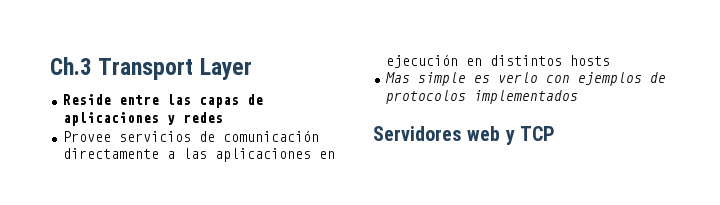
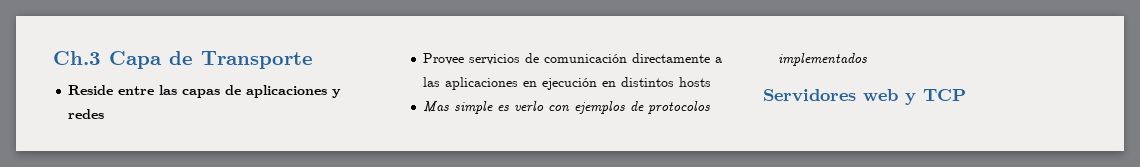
[98,58,252,80] Transport Layer -> [109,51,313,69] Capa de Transporte

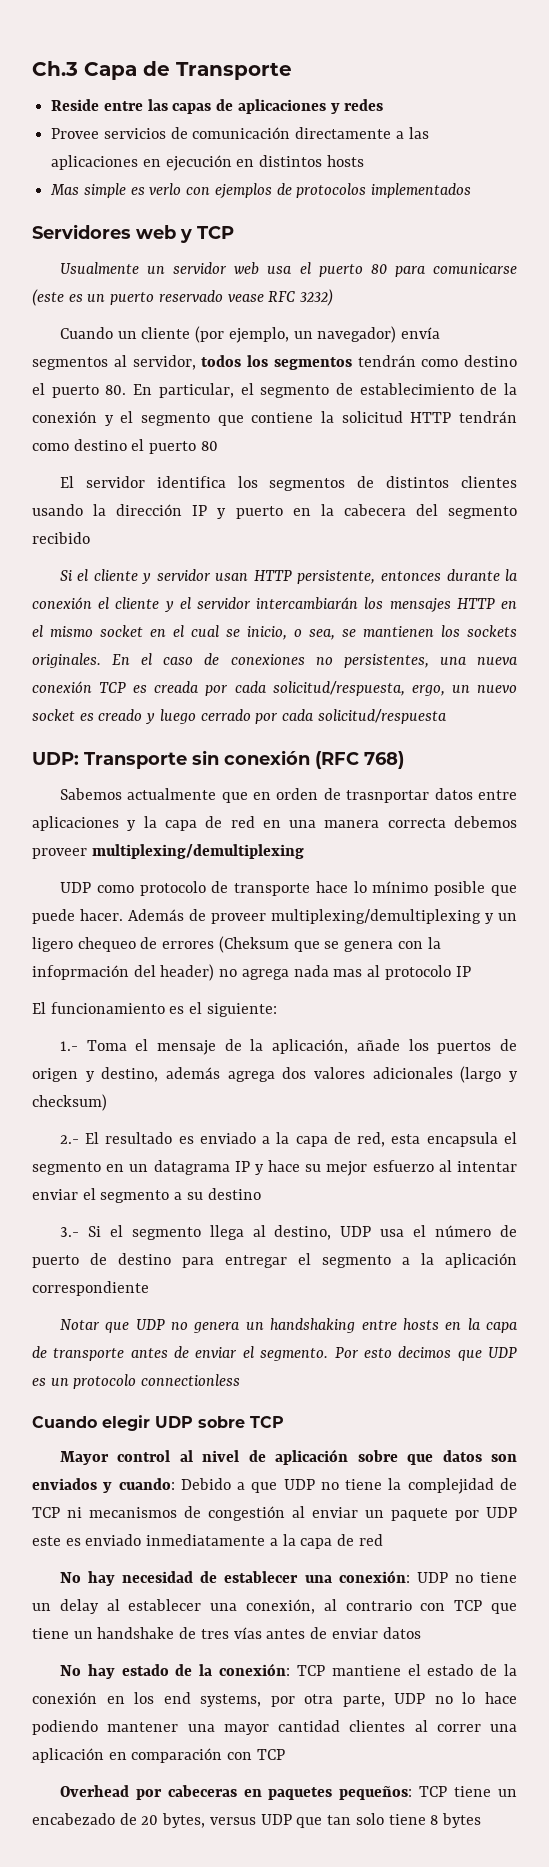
(966, 95) none -> [59,262,518,277] [32,289,334,306] [59,326,441,343] [32,355,517,370] [32,383,517,398] [32,411,517,426] [32,439,218,454] [59,476,517,491] [32,504,517,519] [32,532,90,544] [59,569,518,584] [32,597,517,612] [32,625,517,640] [32,653,518,668] [32,681,517,696] [32,709,447,724] [32,750,404,769] [59,788,517,803] [32,816,517,831] [32,844,304,859] [59,881,517,896] [32,909,517,924] [32,936,441,953] [32,964,471,981] [32,1002,277,1017] [59,1039,518,1055] [32,1066,518,1083] [32,1094,107,1111] [59,1132,518,1147] [32,1160,517,1176] [32,1188,261,1203] [59,1225,517,1240] [32,1253,517,1268] [32,1281,149,1296] [59,1318,518,1333] [32,1346,518,1361] [32,1374,241,1389] [32,1415,284,1431] [59,1449,517,1465] [32,1478,517,1494] [32,1506,517,1521] [32,1534,383,1549] [59,1570,518,1586] [32,1599,517,1614] [32,1627,421,1639] [59,1663,518,1679] [32,1692,517,1707] [32,1720,517,1735] [32,1748,285,1763] [59,1785,517,1800] [32,1813,481,1828] // Usualmente un servidor web usa el puerto 80 para comunicarse (este es un puerto reservado vease RFC 3232) // Cuando un cliente (por ejemplo, un navegador) envía segmentos al servidor, todos los segmentos tendrán como destino el puerto 80. En particular, el segmento de establecimiento de la conexión y el segmento que contiene la solicitud HTTP tendrán como destino el puerto 80 // El servidor identifica los segmentos de distintos clientes usando la dirección IP y puerto en la cabecera del segmento recibido // Si el cliente y servidor usan HTTP persistente, entonces durante la conexión el cliente y el servidor intercambiarán los mensajes HTTP en el mismo socket en el cual se inicio, o sea, se mantienen los sockets originales. En el caso de conexiones no persistentes, una nueva conexión TCP es creada por cada solicitud/respuesta, ergo, un nuevo socket es creado y luego cerrado por cada solicitud/respuesta // UDP: Transporte sin conexión (RFC 768) // Sabemos actualmente que en orden de trasnportar datos entre aplicaciones y la capa de red en una manera correcta debemos proveer multiplexing/demultiplexing // UDP como protocolo de transporte hace lo mínimo posible que puede hacer. Además de proveer multiplexing/demultiplexing y un ligero chequeo de errores (Cheksum que se genera con la infoprmación del header) no agrega nada mas al protocolo IP // El funcionamiento es el siguiente: // 1.- Toma el mensaje de la aplicación, añade los puertos de origen y destino, además agrega dos valores adicionales (largo y checksum) // 2.- El resultado es enviado a la capa de red, esta encapsula el segmento en un datagrama IP y hace su mejor esfuerzo al intentar enviar el segmento a su destino // 3.- Si el segmento llega al destino, UDP usa el número de puerto de destino para entregar el segmento a la aplicación correspondiente // Notar que UDP no genera un handshaking entre hosts en la capa de transporte antes de enviar el segmento. Por esto decimos que UDP es un protocolo connectionless // Cuando elegir UDP sobre TCP // Mayor control al nivel de aplicación sobre que datos son enviados y cuando: Debido a que UDP no tiene la complejidad de TCP ni mecanismos de congestión al enviar un paquete por UDP este es enviado inmediatamente a la capa de red // No hay necesidad de establecer una conexión: UDP no tiene un delay al establecer una conexión, al contrario con TCP que tiene un handshake de tres vías antes de enviar datos // No hay estado de la conexión: TCP mantiene el estado de la conexión en los end systems, por otra parte, UDP no lo hace podiendo mantener una mayor cantidad clientes al correr una aplicación en comparación con TCP // Overhead por cabeceras en paquetes pequeños: TCP tiene un encabezado de 20 bytes, versus UDP que tan solo tiene 8 bytes

